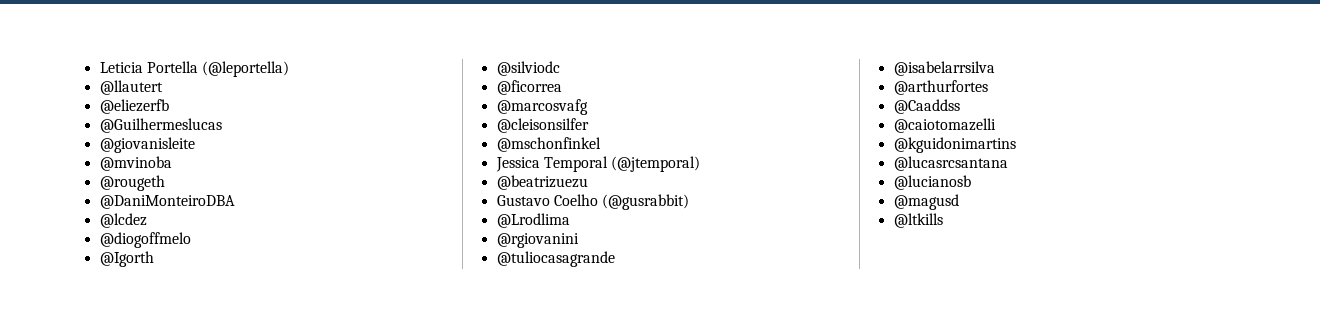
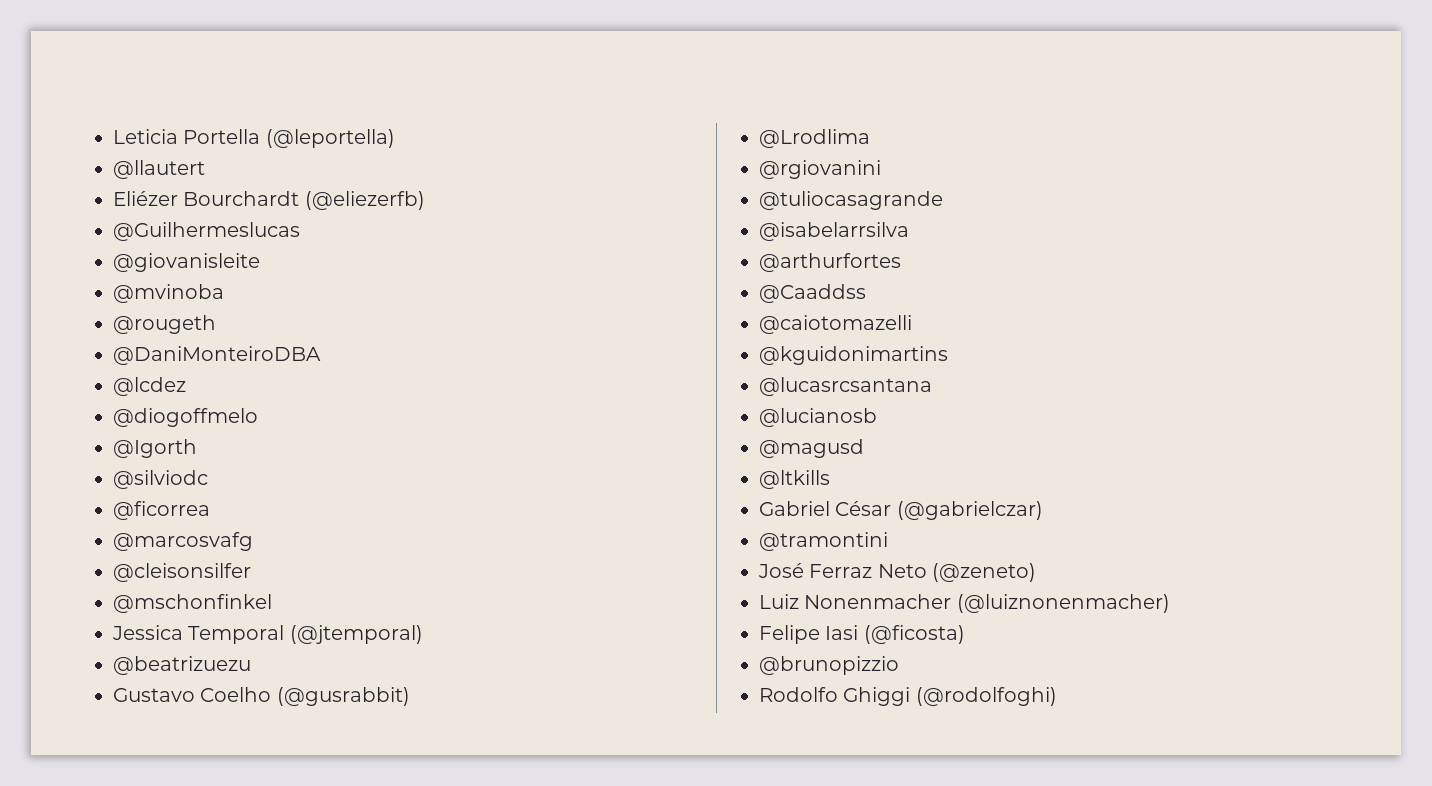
[99,99,169,114] @eliezerfb -> [113,191,425,210] Eliézer Bourchardt (@eliezerfb)
(943, 220) none -> [759,501,1043,520] [759,532,888,551] [758,563,1037,582] [759,594,1170,613] [759,625,965,644] [759,656,899,675] [759,687,1057,706] // Gabriel César (@gabrielczar) // @tramontini // José Ferraz Neto (@zeneto) // Luiz Nonenmacher (@luiznonenmacher) // Felipe Iasi (@ficosta) // @brunopizzio // Rodolfo Ghiggi (@rodolfoghi)

